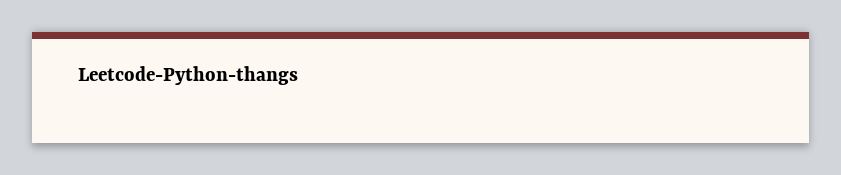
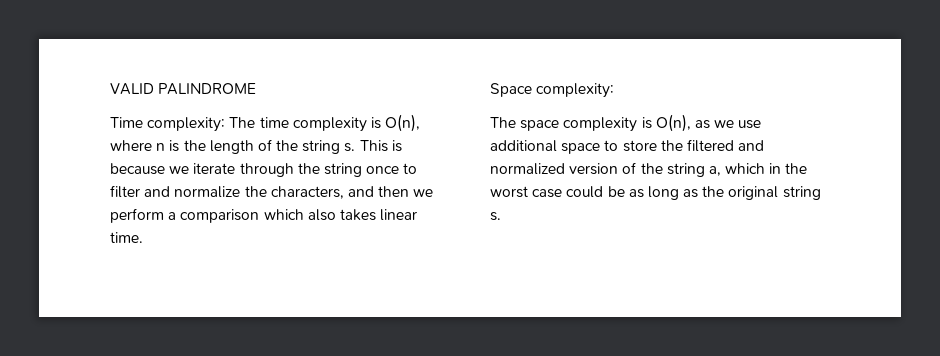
[78,66,298,85] Leetcode-Python-thangs -> [110,83,257,95] [110,114,421,132] [110,139,402,154] [110,163,418,177] [110,185,434,199] [110,208,418,223] [110,232,143,243] [490,83,615,98] [490,114,762,132] [490,139,765,154] [490,162,808,177] [490,186,821,200] [490,212,501,221] VALID PALINDROME // Time complexity: The time complexity is O(n), where n is the length of the string s. This is because we iterate through the string once to filter and normalize the characters, and then we perform a comparison which also takes linear time. // Space complexity: // The space complexity is O(n), as we use additional space to store the filtered and normalized version of the string a, which in the worst case could be as long as the original string s.

